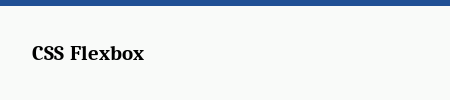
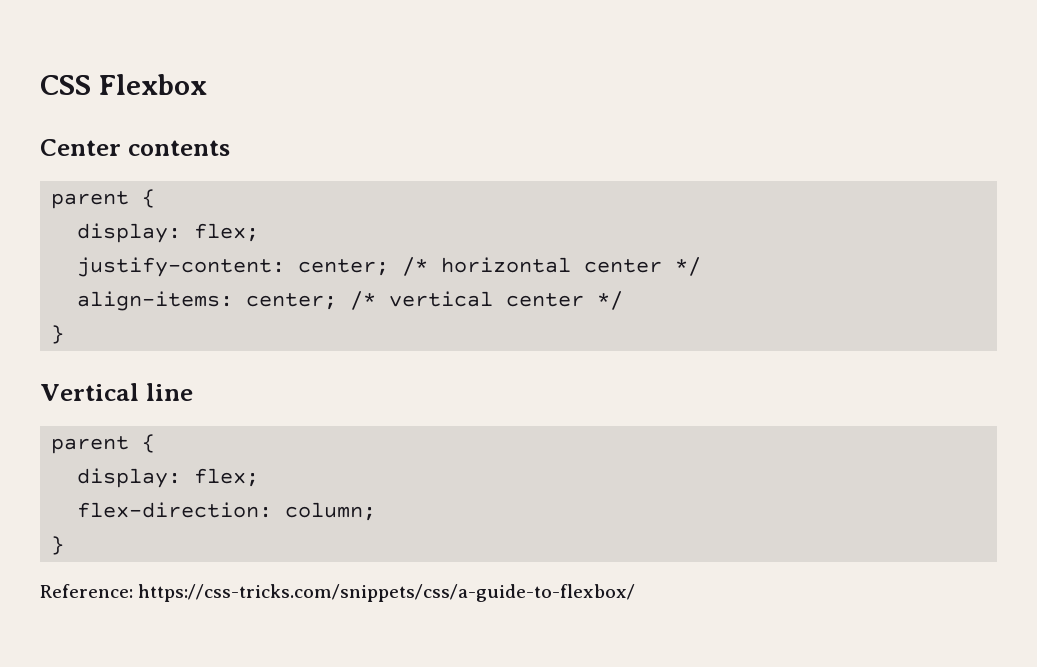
(144, 52) none -> [40,139,230,156] [51,189,156,209] [77,223,260,243] [77,257,702,277] [77,291,624,311] [51,325,65,344] [40,383,193,401] [51,434,156,454] [77,468,260,488] [77,502,377,521] [51,536,65,555] [40,584,636,602] // Center contents // parent { // display: flex; // justify-content: center; /* horizontal center */ // align-items: center; /* vertical center */ // } // Vertical line // parent { // display: flex; // flex-direction: column; // } // Reference: https://css-tricks.com/snippets/css/a-guide-to-flexbox/

